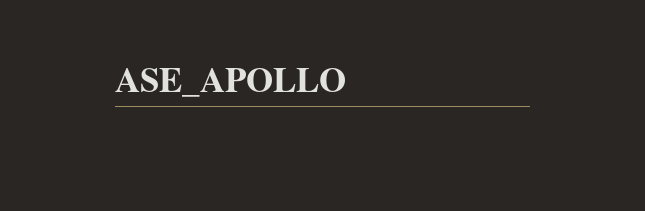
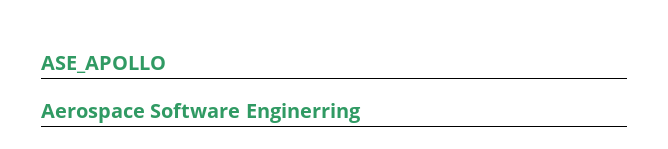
(346, 82) none -> [41,103,361,123] // Aerospace Software Enginerring

